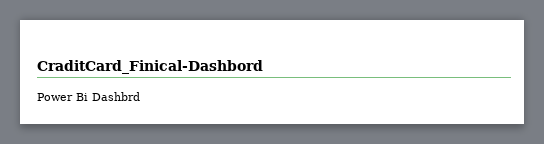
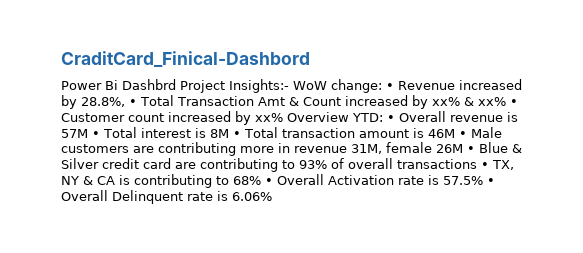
(140, 96) none -> [180,79,522,93] [61,95,518,109] [61,111,518,125] [61,127,502,138] [61,142,522,156] [61,158,514,172] [61,174,495,188] [61,190,272,204] Project Insights:- WoW change: • Revenue increased by 28.8%, • Total Transaction Amt & Count increased by xx% & xx% • Customer count increased by xx% Overview YTD: • Overall revenue is 57M • Total interest is 8M • Total transaction amount is 46M • Male customers are contributing more in revenue 31M, female 26M • Blue & Silver credit card are contributing to 93% of overall transactions • TX, NY & CA is contributing to 68% • Overall Activation rate is 57.5% • Overall Delinquent rate is 6.06%

